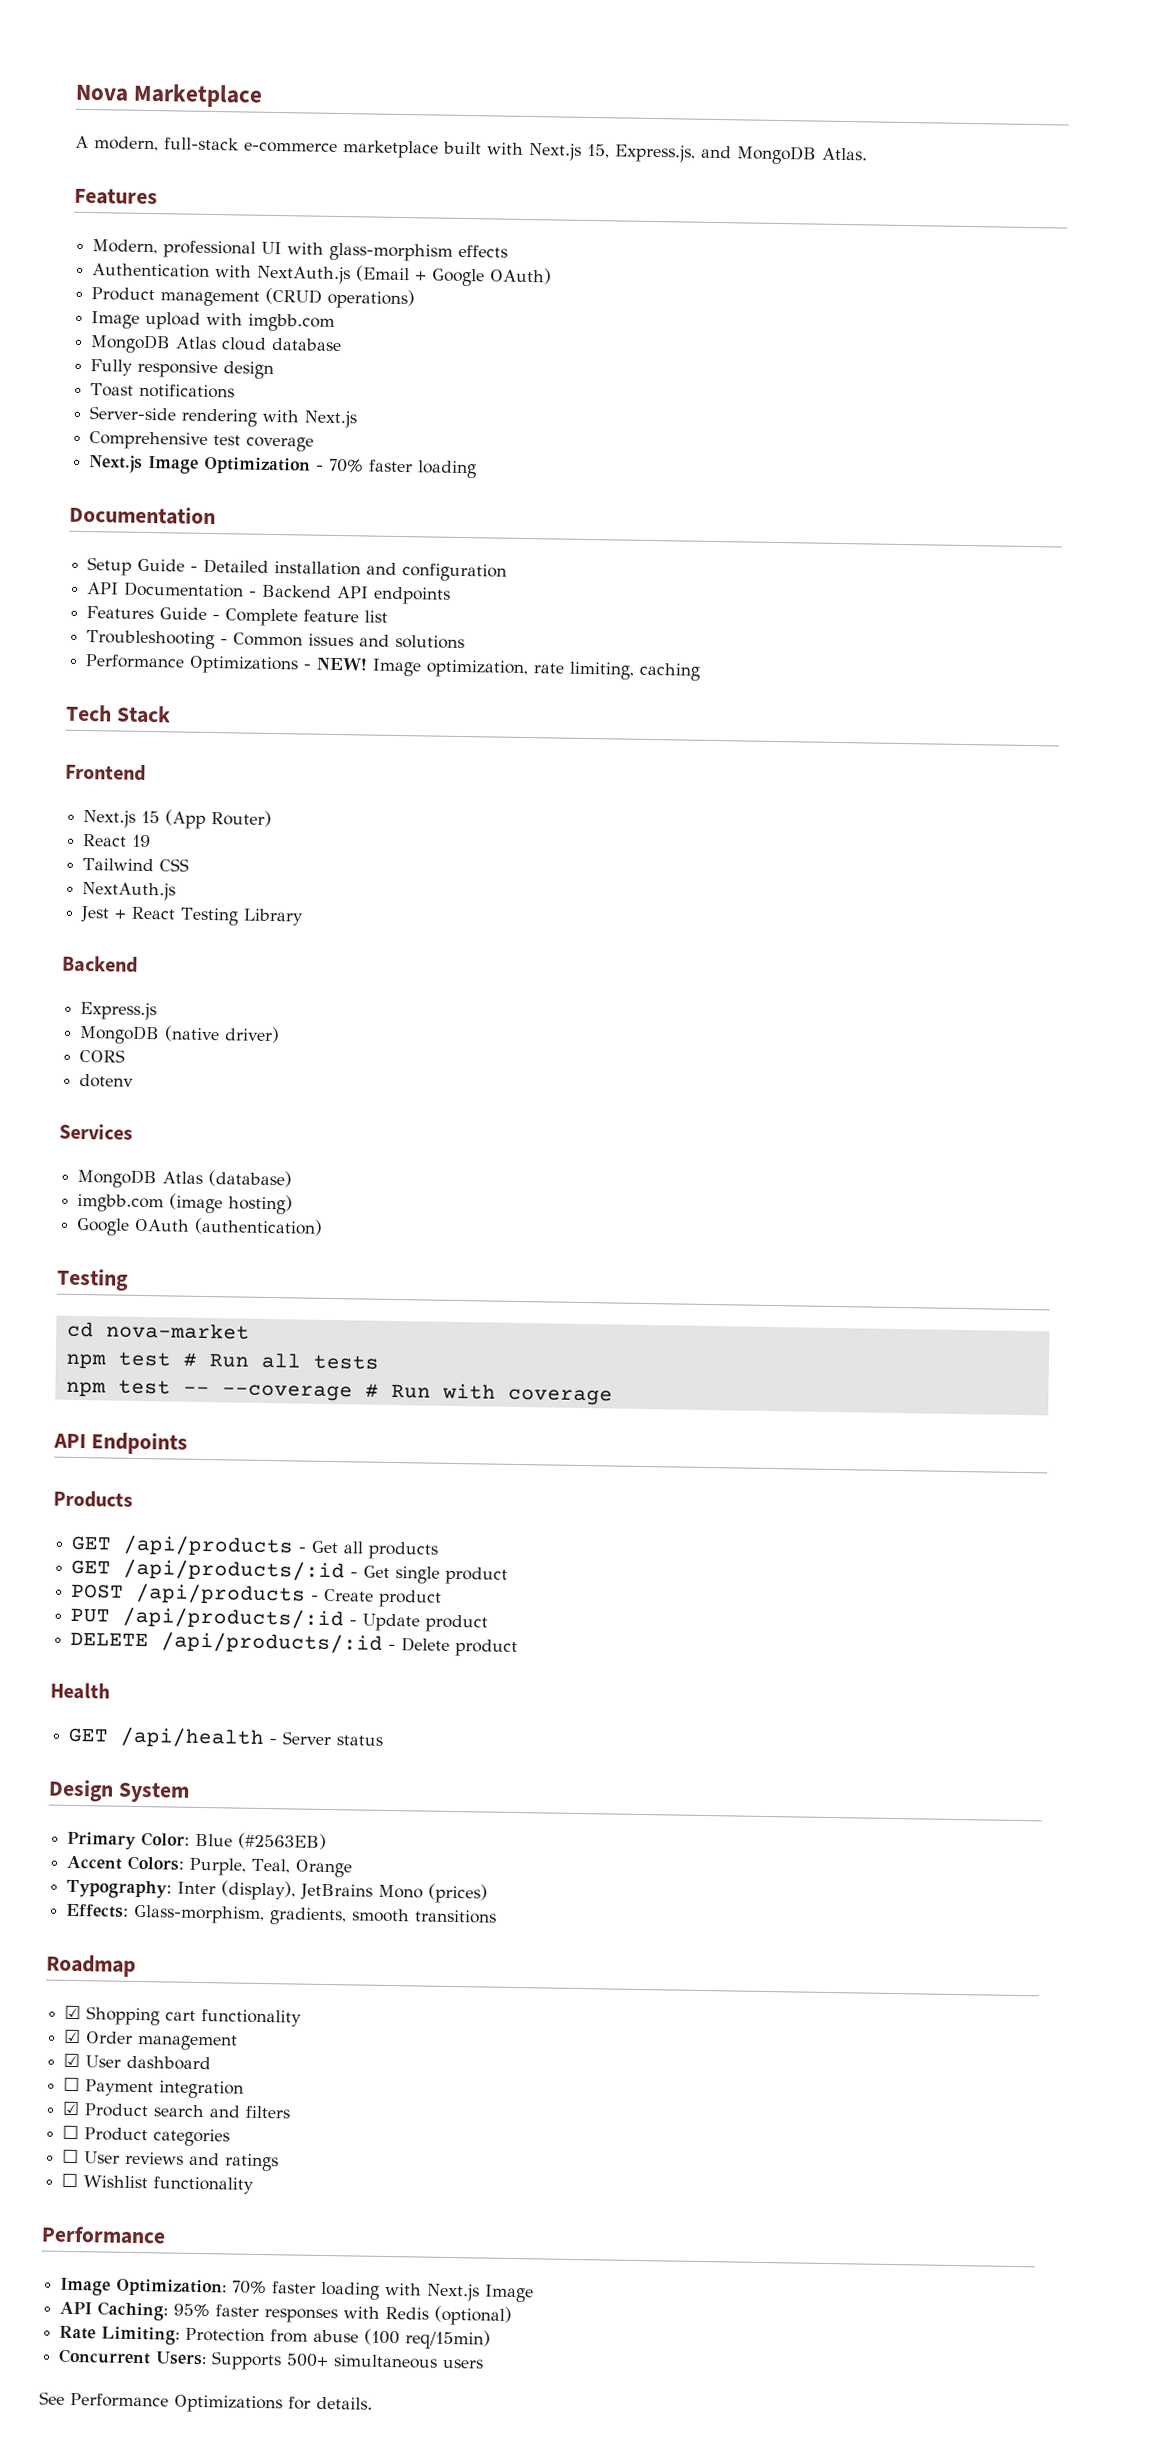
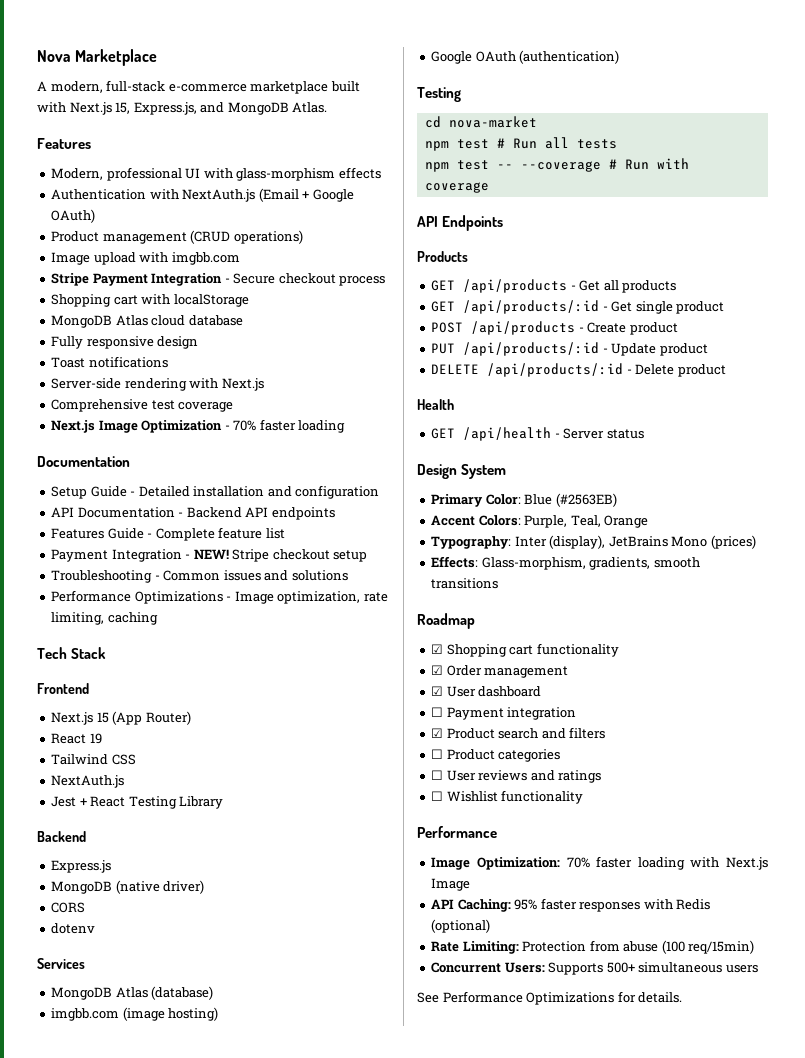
(336, 322) none -> [51,273,386,286] [51,294,249,307] // Stripe Payment Integration - Secure checkout process // Shopping cart with localStorage
(389, 616) none -> [51,549,368,562] // Payment Integration - NEW! Stripe checkout setup
[316,657,369,671] NEW! -> (232, 598) none

